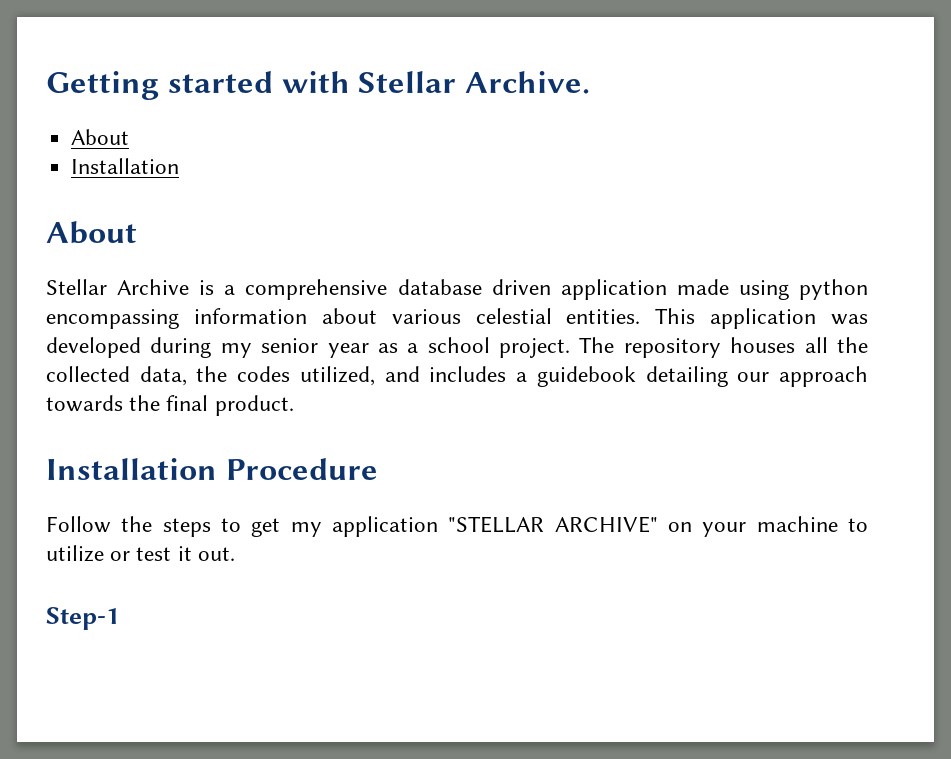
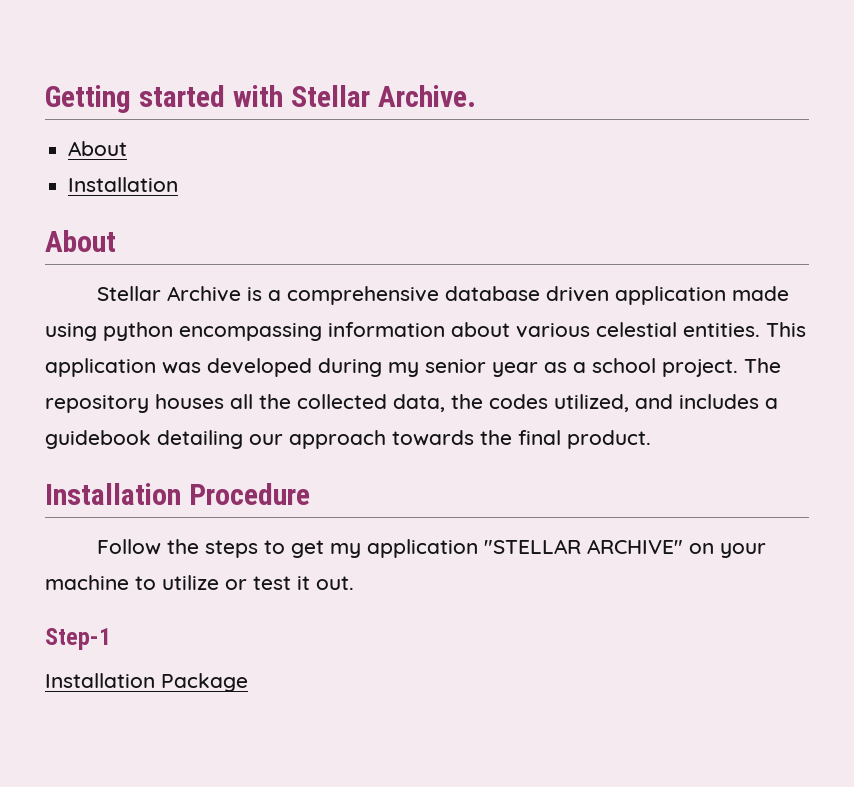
(119, 618) none -> [45,673,248,692] // Installation Package

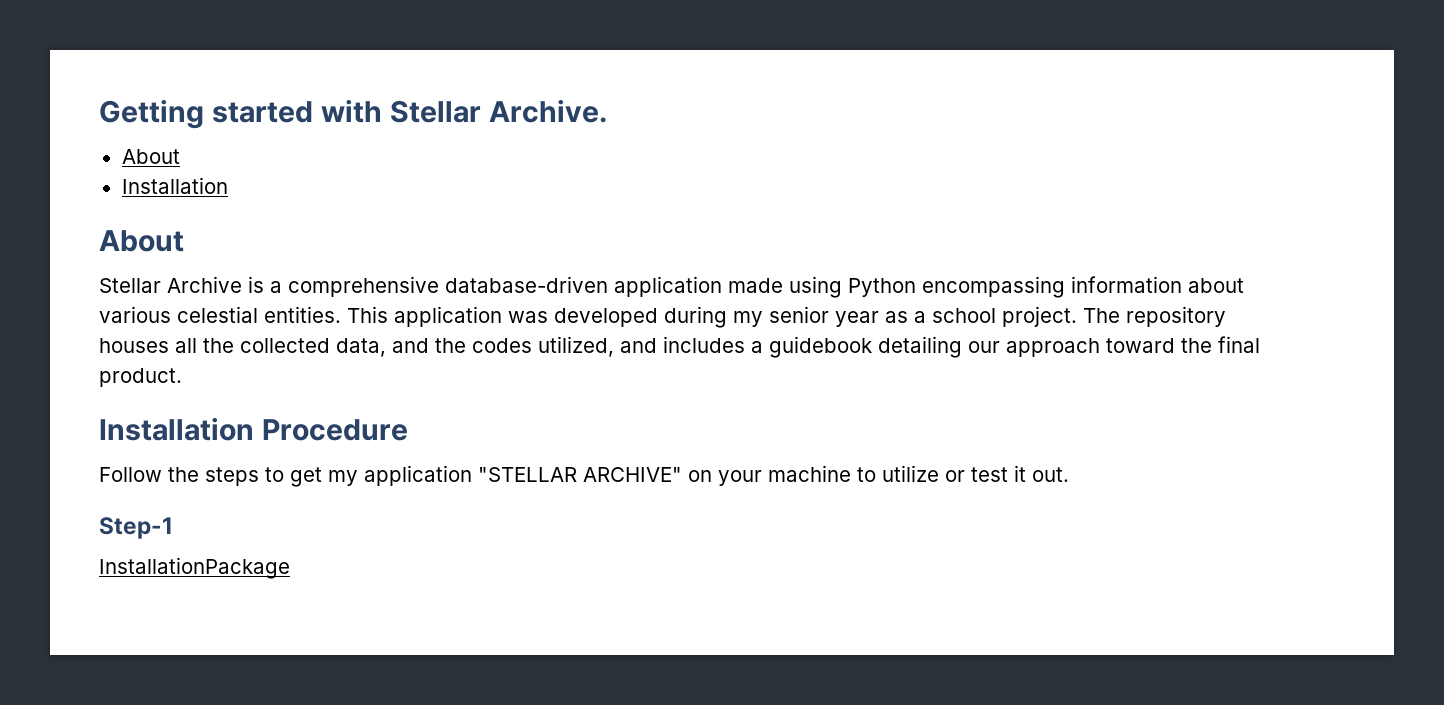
[445,286,610,302] database driven -> [445,276,608,293] database-driven
[103,322,173,341] python -> [848,278,916,297] Python
(445, 403) none -> [392,338,429,353] and
[392,430,474,446] towards -> [1106,338,1175,353] toward
[45,673,248,692] Installation Package -> [99,557,290,579] InstallationPackage

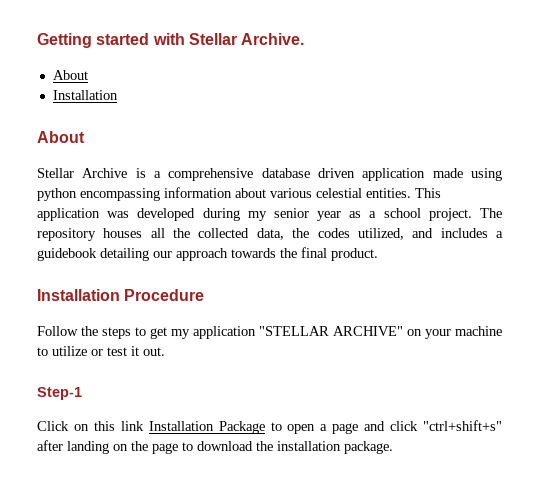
[445,276,608,293] database-driven -> [261,168,355,178] database driven
[848,278,916,297] Python -> [37,188,77,201] python
[392,338,429,353] and -> (284, 234) none
[1106,338,1175,353] toward -> [231,248,276,258] towards
[99,557,290,579] InstallationPackage -> [37,420,503,434] [37,440,393,454] Click on this link Installation Package to open a page and click "ctrl+shift+s" after landing on the page to download the installation package.

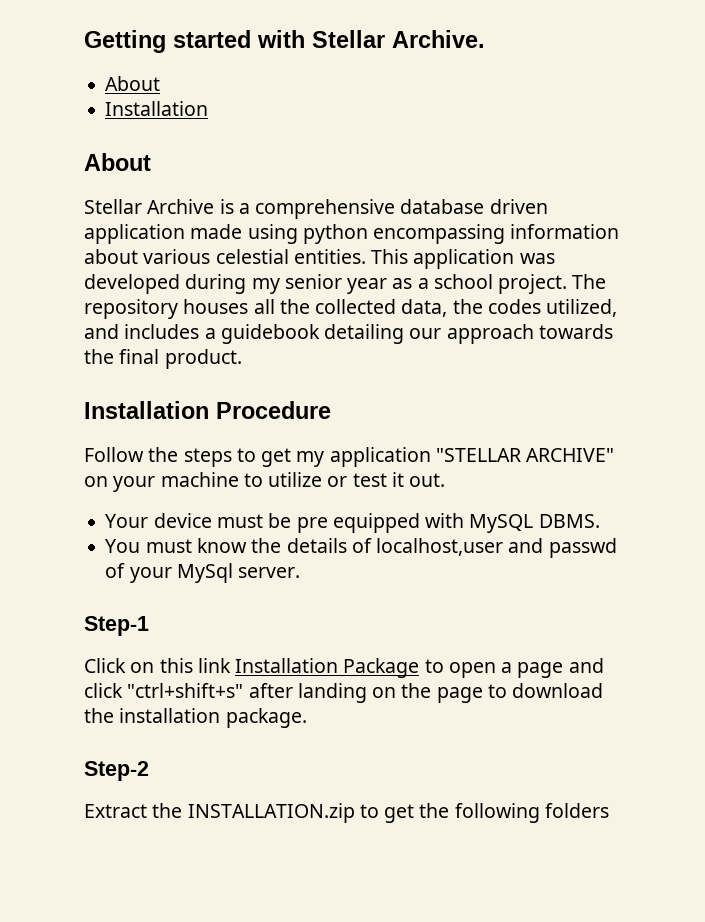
(165, 351) none -> [105,513,600,533] [105,538,617,558] [105,563,301,583] // Your device must be pre equipped with MySQL DBMS. // You must know the details of localhost,user and passwd of your MySql server.
(393, 447) none -> [84,761,149,781] [84,803,609,823] // Step-2 // Extract the INSTALLATION.zip to get the following folders

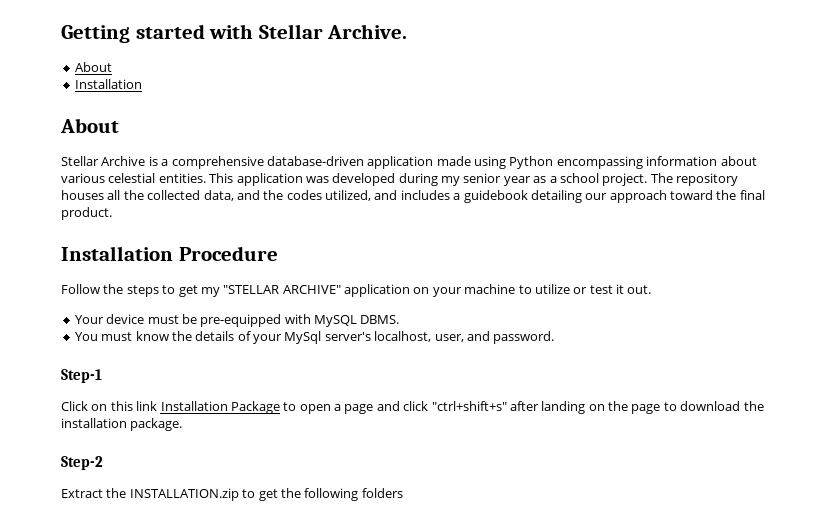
[400,199,548,214] database driven -> [266,156,364,166] database-driven
[302,224,368,244] python -> [509,156,554,169] Python
(448, 308) none -> [236,190,260,200] and
[538,324,613,339] towards -> [670,190,713,200] toward
[329,447,431,467] application -> (220, 292) none
(615, 455) none -> [344,284,410,297] application
[296,513,420,533] pre equipped -> [200,314,282,327] pre-equipped
[376,538,617,558] [105,563,301,583] localhost,user and passwd of your MySql server. -> [253,331,555,344] your MySql server's localhost, user, and password.

